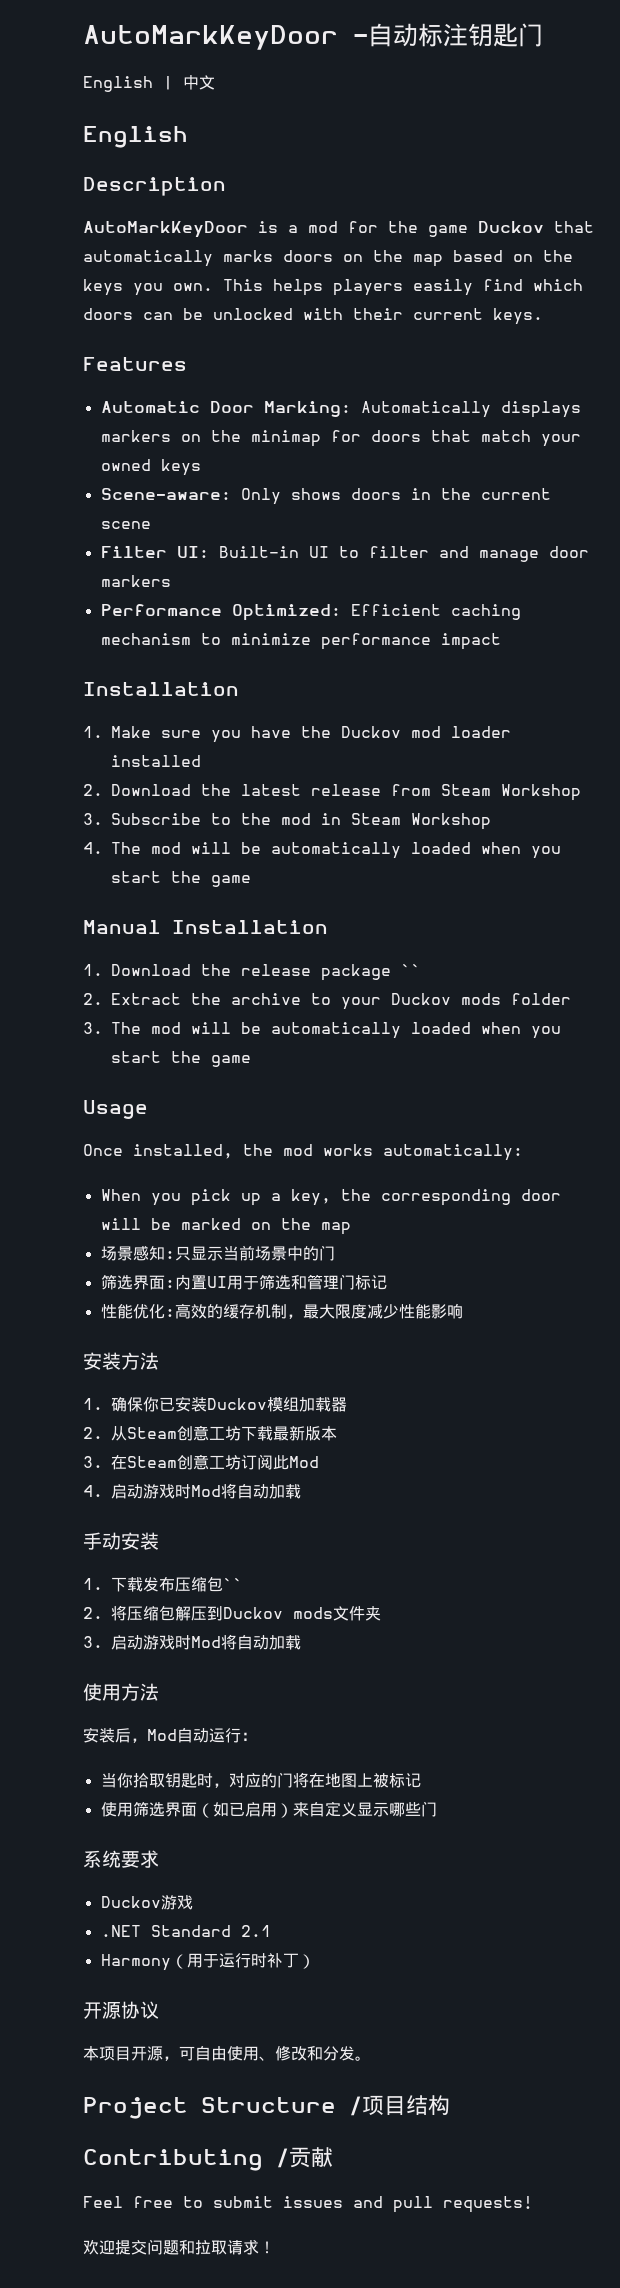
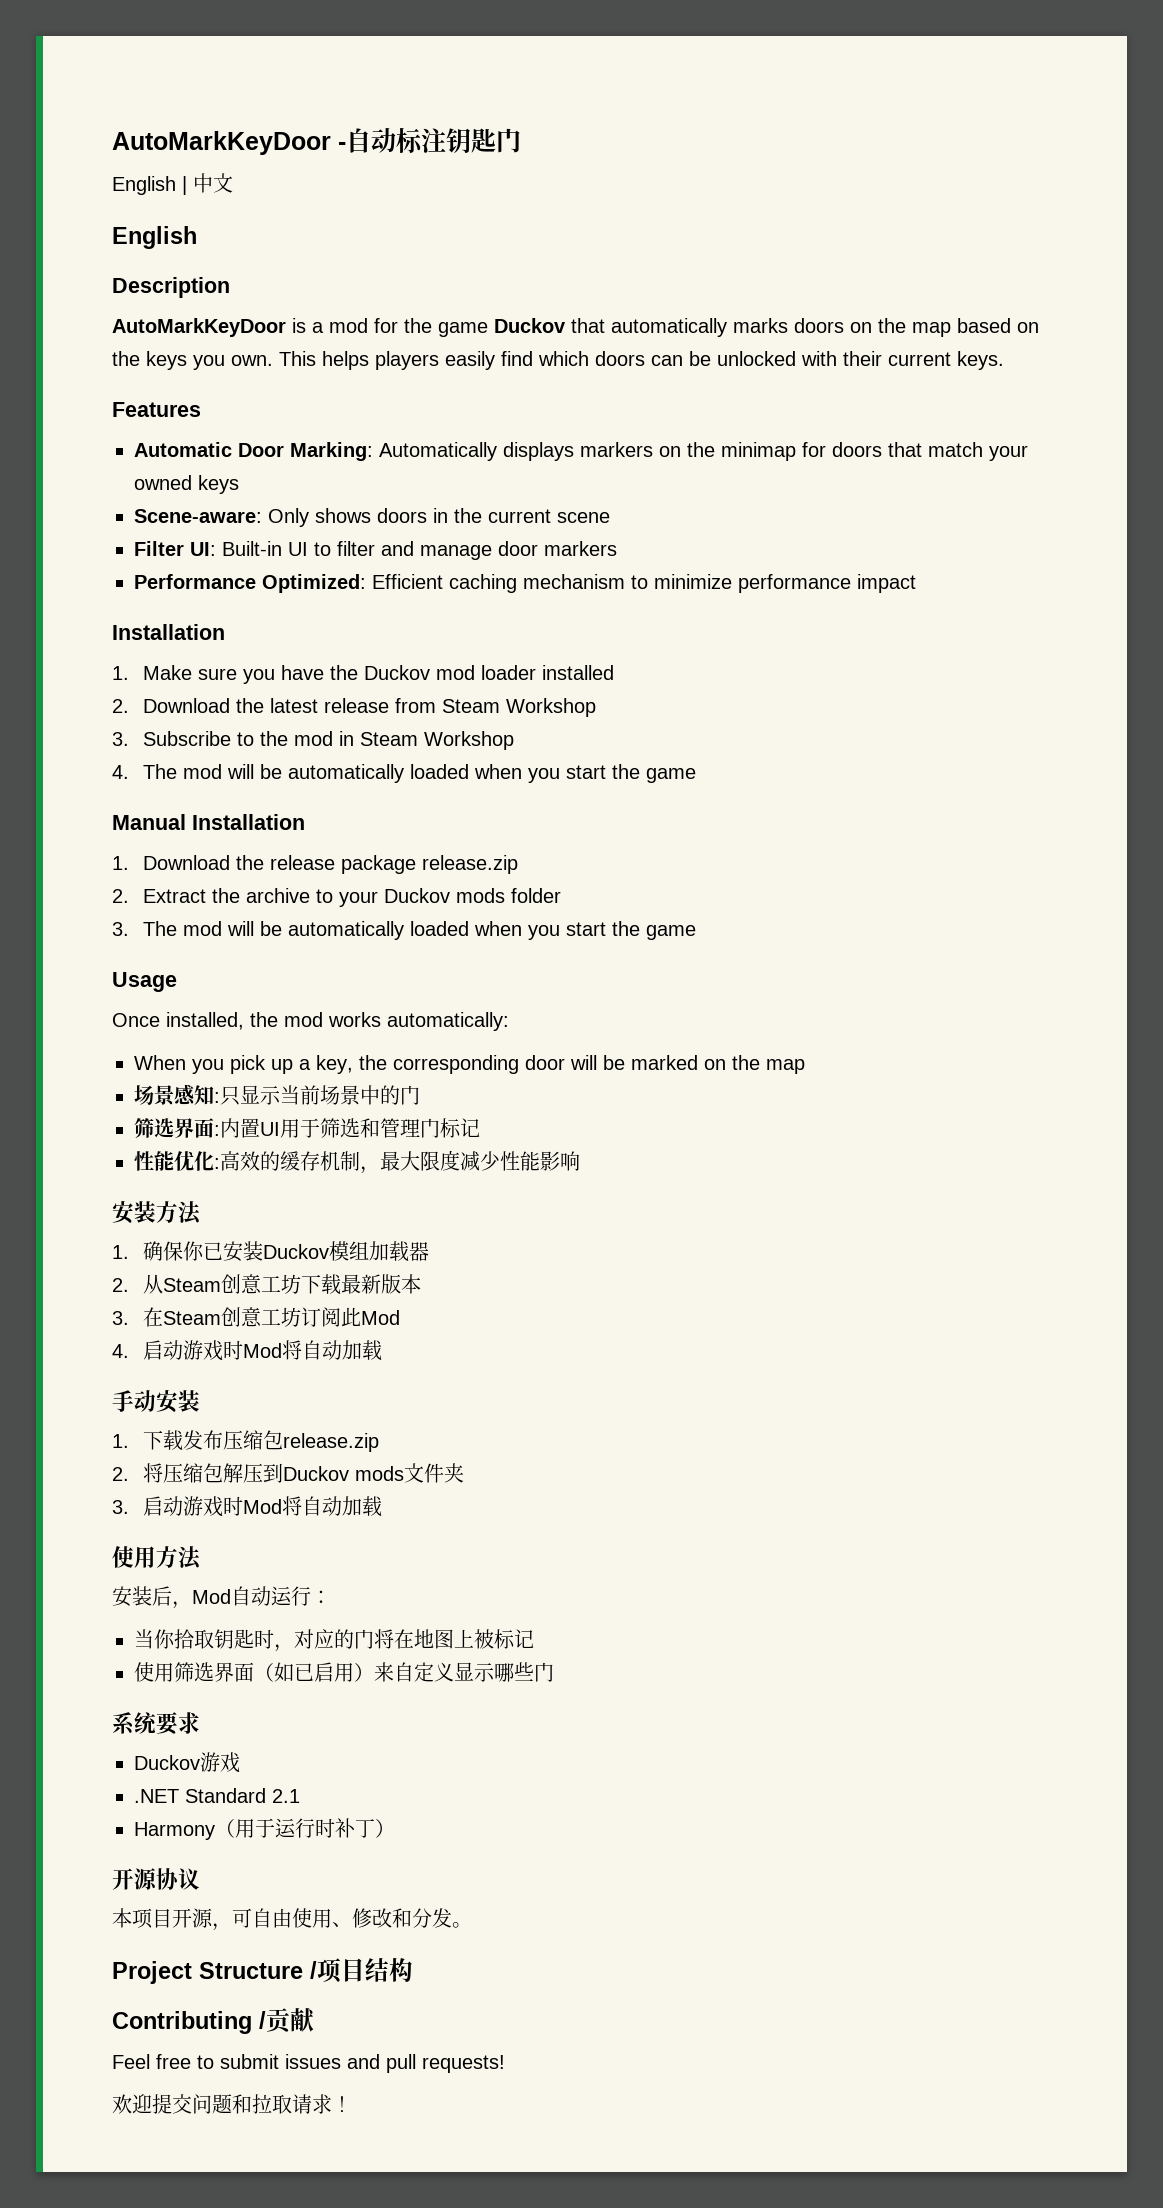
[401,964,421,976] `` -> [421,855,518,874] release.zip
[223,1578,243,1590] `` -> [282,1433,379,1452] release.zip

